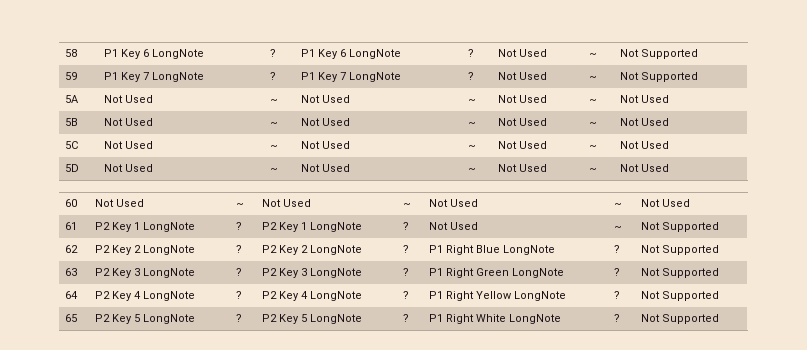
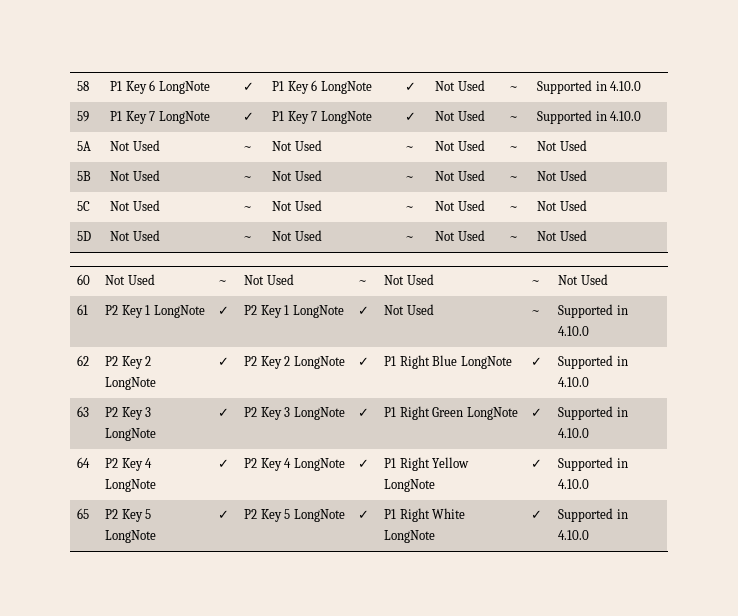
[270,49,277,57] [301,49,402,59] [468,49,475,57] [498,49,548,57] [589,53,598,57] [620,49,699,59] ? | P1 Key 6 LongNote | ? | Not Used | ~ | Not Supported -> [243,82,255,91] [272,80,372,94] [405,82,417,91] [435,80,485,91] [509,86,519,91] [537,80,642,94] ✓ | P1 Key 6 LongNote | ✓ | Not Used | ~ | Supported in 4.10.0
[270,72,277,80] [301,72,402,82] [468,72,475,80] [498,72,548,80] [589,76,598,80] [620,72,699,82] ? | P1 Key 7 LongNote | ? | Not Used | ~ | Not Supported -> [243,112,255,121] [272,111,372,124] [405,112,417,121] [435,110,485,121] [509,116,519,121] [537,110,642,124] ✓ | P1 Key 7 LongNote | ✓ | Not Used | ~ | Supported in 4.10.0
[236,222,243,230] [262,222,363,232] [403,222,410,230] [429,222,479,230] [614,226,623,230] [641,222,720,232] ? | P2 Key 1 LongNote | ? | Not Used | ~ | Not Supported -> [218,306,230,315] [244,305,344,318] [358,306,370,315] [384,304,434,315] [531,310,541,315] [558,304,628,318] [558,326,590,336] ✓ | P2 Key 1 LongNote | ✓ | Not Used | ~ | Supported in 4.10.0
[236,245,243,253] [262,245,363,255] [403,245,410,253] ? | P2 Key 2 LongNote | ? -> [218,357,230,366] [244,356,345,369] [358,357,370,366] ✓ | P2 Key 2 LongNote | ✓
[614,245,621,253] [641,245,720,255] ? | Not Supported -> [531,357,543,366] [558,355,628,369] [558,377,590,387] ✓ | Supported in 4.10.0
[236,268,243,276] [262,268,363,278] [403,268,410,276] ? | P2 Key 3 LongNote | ? -> [218,408,230,417] [244,407,345,420] [358,408,370,417] ✓ | P2 Key 3 LongNote | ✓
[614,268,621,276] [641,268,720,278] ? | Not Supported -> [531,408,543,417] [558,406,628,420] [558,428,590,438] ✓ | Supported in 4.10.0
[236,291,243,299] [262,291,363,301] [403,291,410,299] ? | P2 Key 4 LongNote | ? -> [218,459,230,468] [244,458,345,471] [358,459,370,468] ✓ | P2 Key 4 LongNote | ✓
[614,291,621,299] [641,291,720,301] ? | Not Supported -> [531,459,543,468] [558,457,628,471] [558,479,590,489] ✓ | Supported in 4.10.0
[236,314,243,322] [262,314,363,324] [403,314,410,322] ? | P2 Key 5 LongNote | ? -> [218,510,230,519] [244,509,345,522] [358,510,370,519] ✓ | P2 Key 5 LongNote | ✓
[614,314,621,322] [641,314,720,324] ? | Not Supported -> [531,510,543,519] [558,508,628,522] [558,530,590,540] ✓ | Supported in 4.10.0

